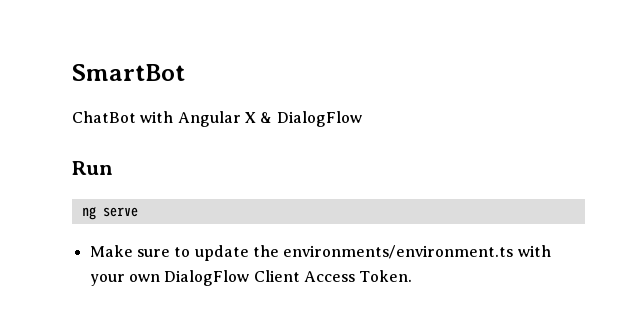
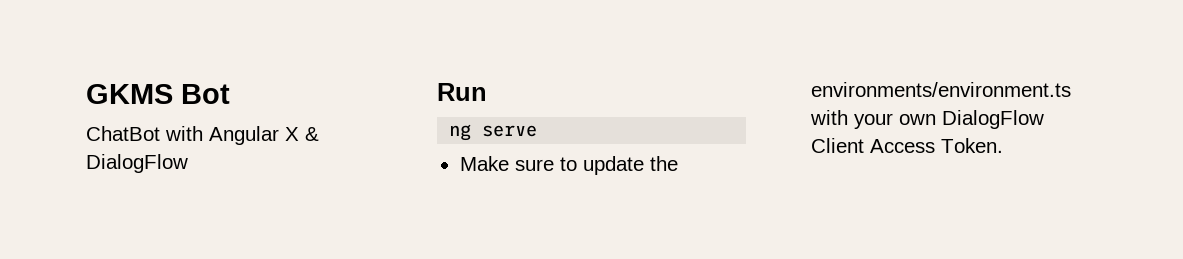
[72,64,185,81] SmartBot -> [86,84,230,104] GKMS Bot

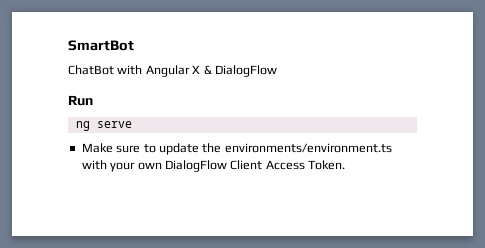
[86,84,230,104] GKMS Bot -> [68,40,134,51] SmartBot

